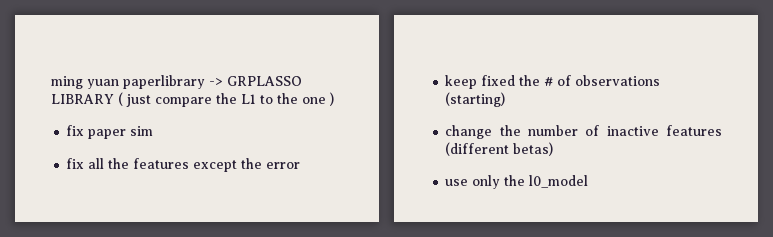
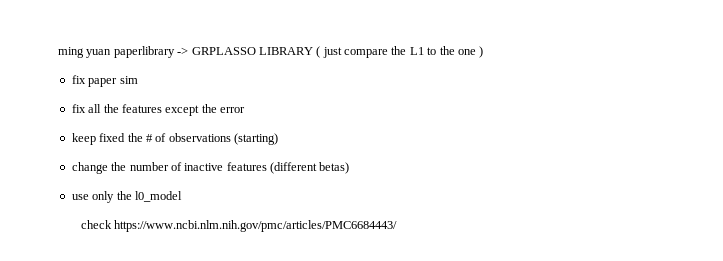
(589, 181) none -> [80,220,397,232] // check https://www.ncbi.nlm.nih.gov/pmc/articles/PMC6684443/

